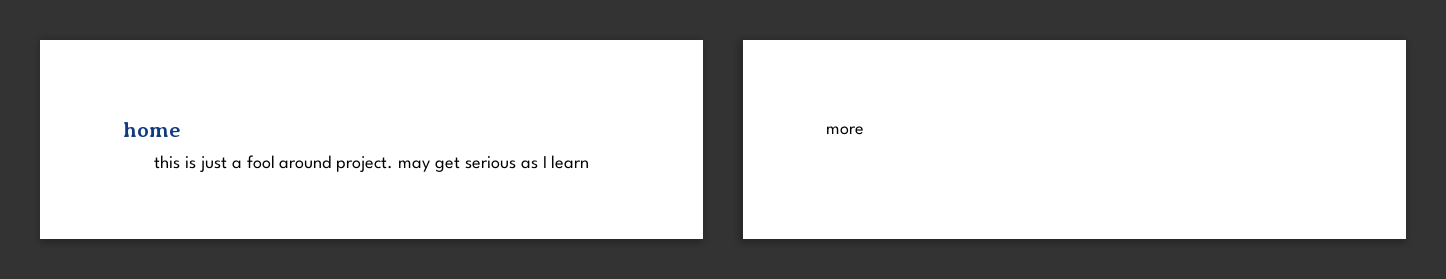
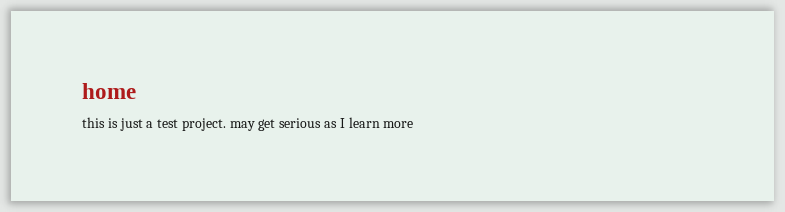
[246,155,332,169] fool around -> [157,119,179,128] test

